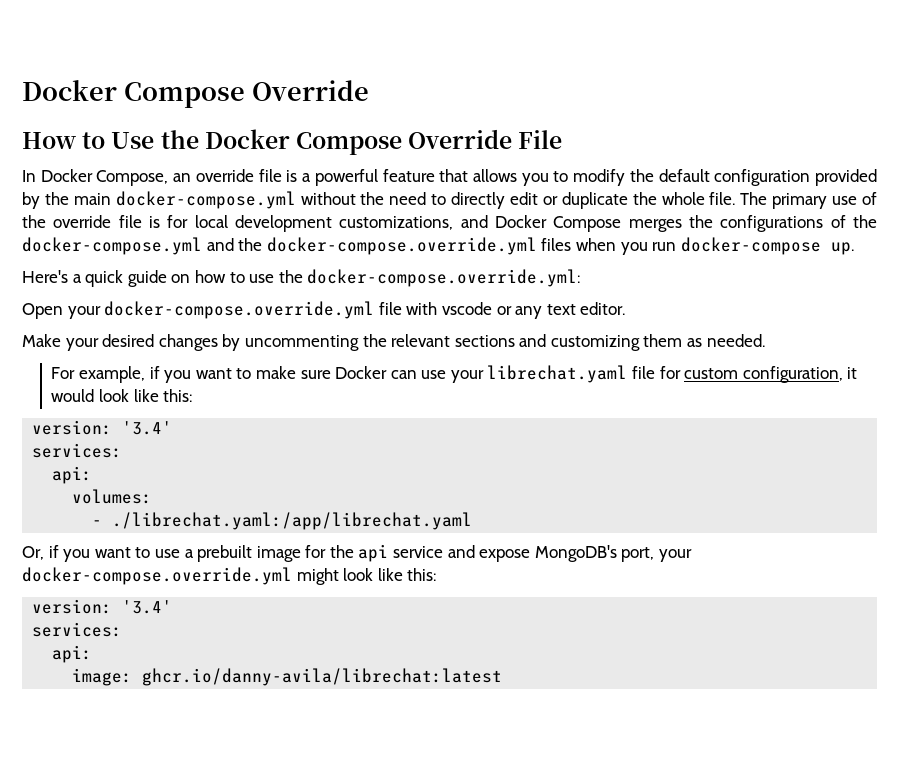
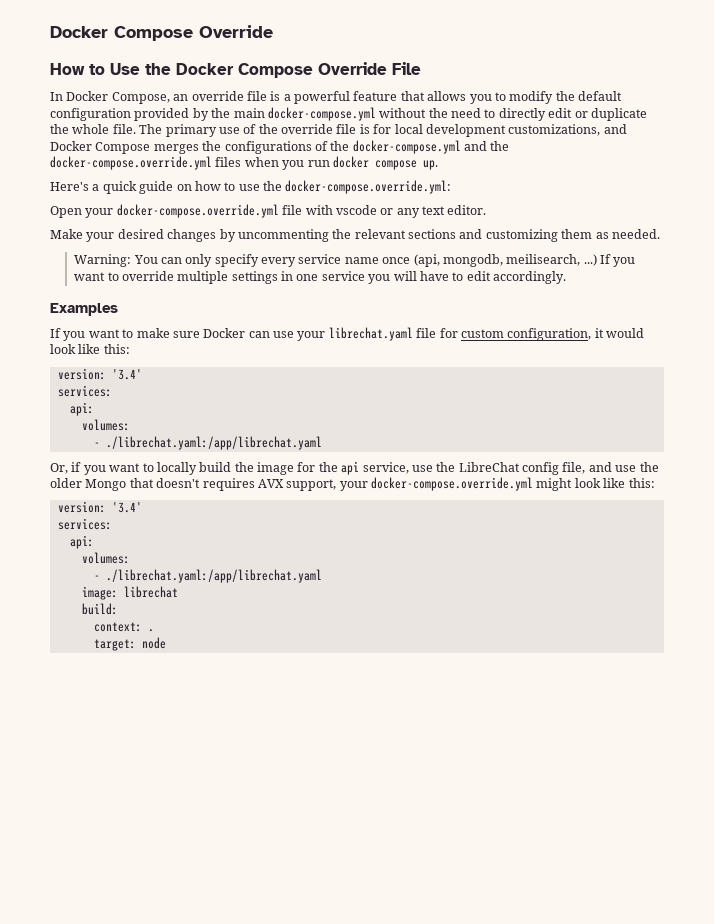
[680,237,821,255] docker-compose -> [332,156,417,170] docker compose
[51,366,160,383] For example, if -> [74,254,636,267] [74,271,566,284] [50,303,118,316] [50,328,61,338] Warning: You can only specify every service name once (api, mongodb, meilisearch, ...) If you want to override multiple settings in one service you will have to edit accordingly. // Examples // If
[154,545,253,562] use a prebuilt -> [156,462,254,475] locally build the
[393,545,655,562] service and expose MongoDB's port, -> [362,462,659,475] [50,478,337,491] service, use the LibreChat config file, and use the older Mongo that doesn't requires AVX support,
[72,668,503,686] image: ghcr.io/danny-avila/librechat:latest -> [81,552,130,564] [93,569,322,583] [81,586,178,600] [81,603,118,615] [93,622,154,632] [93,637,166,651] volumes: // - ./librechat.yaml:/app/librechat.yaml // image: librechat // build: // context: . // target: node

